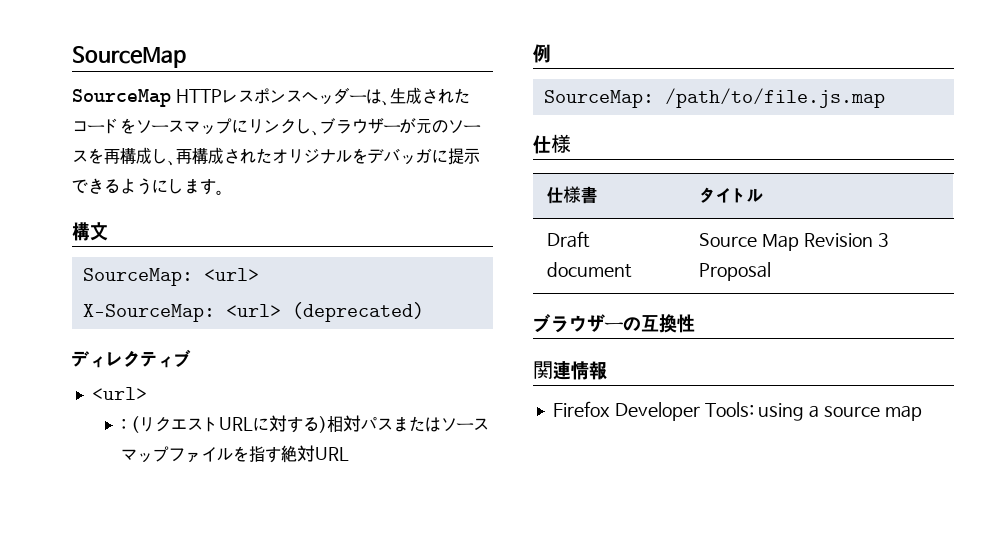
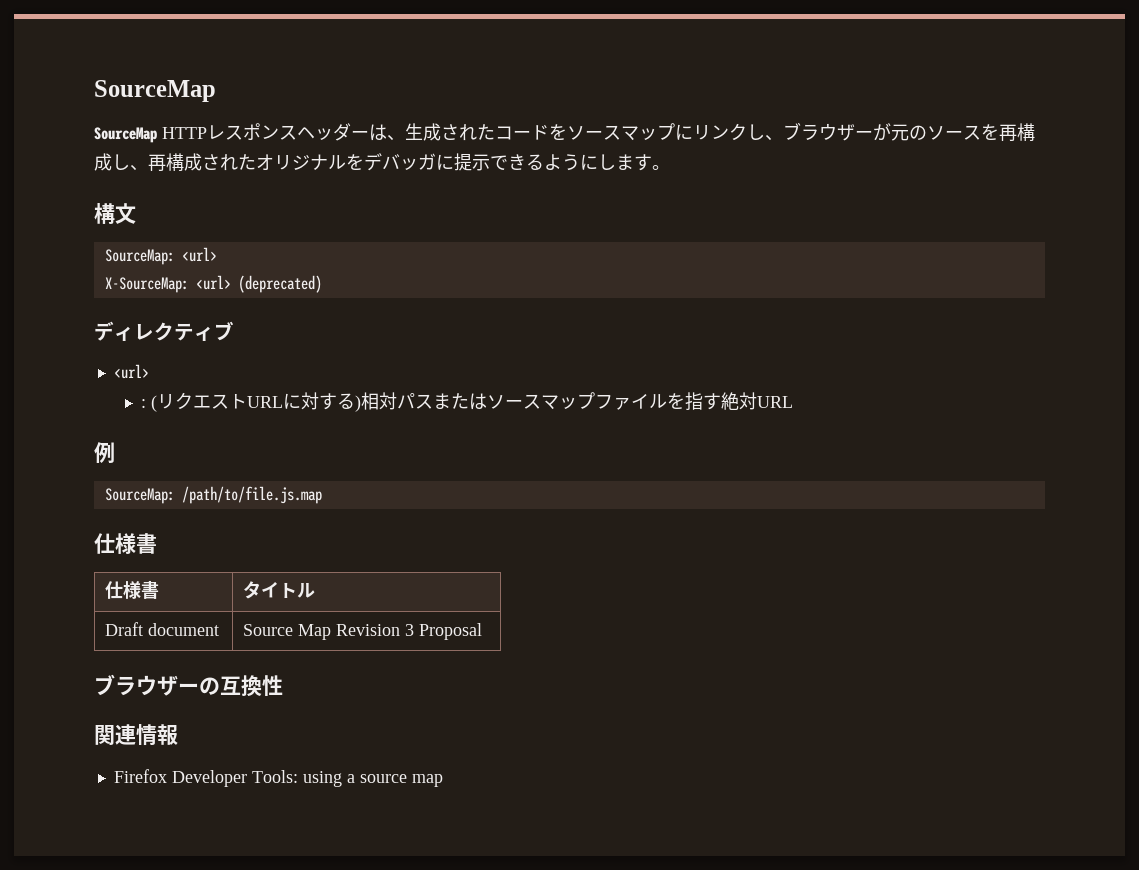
(571, 143) none -> [136,533,157,554] 書

